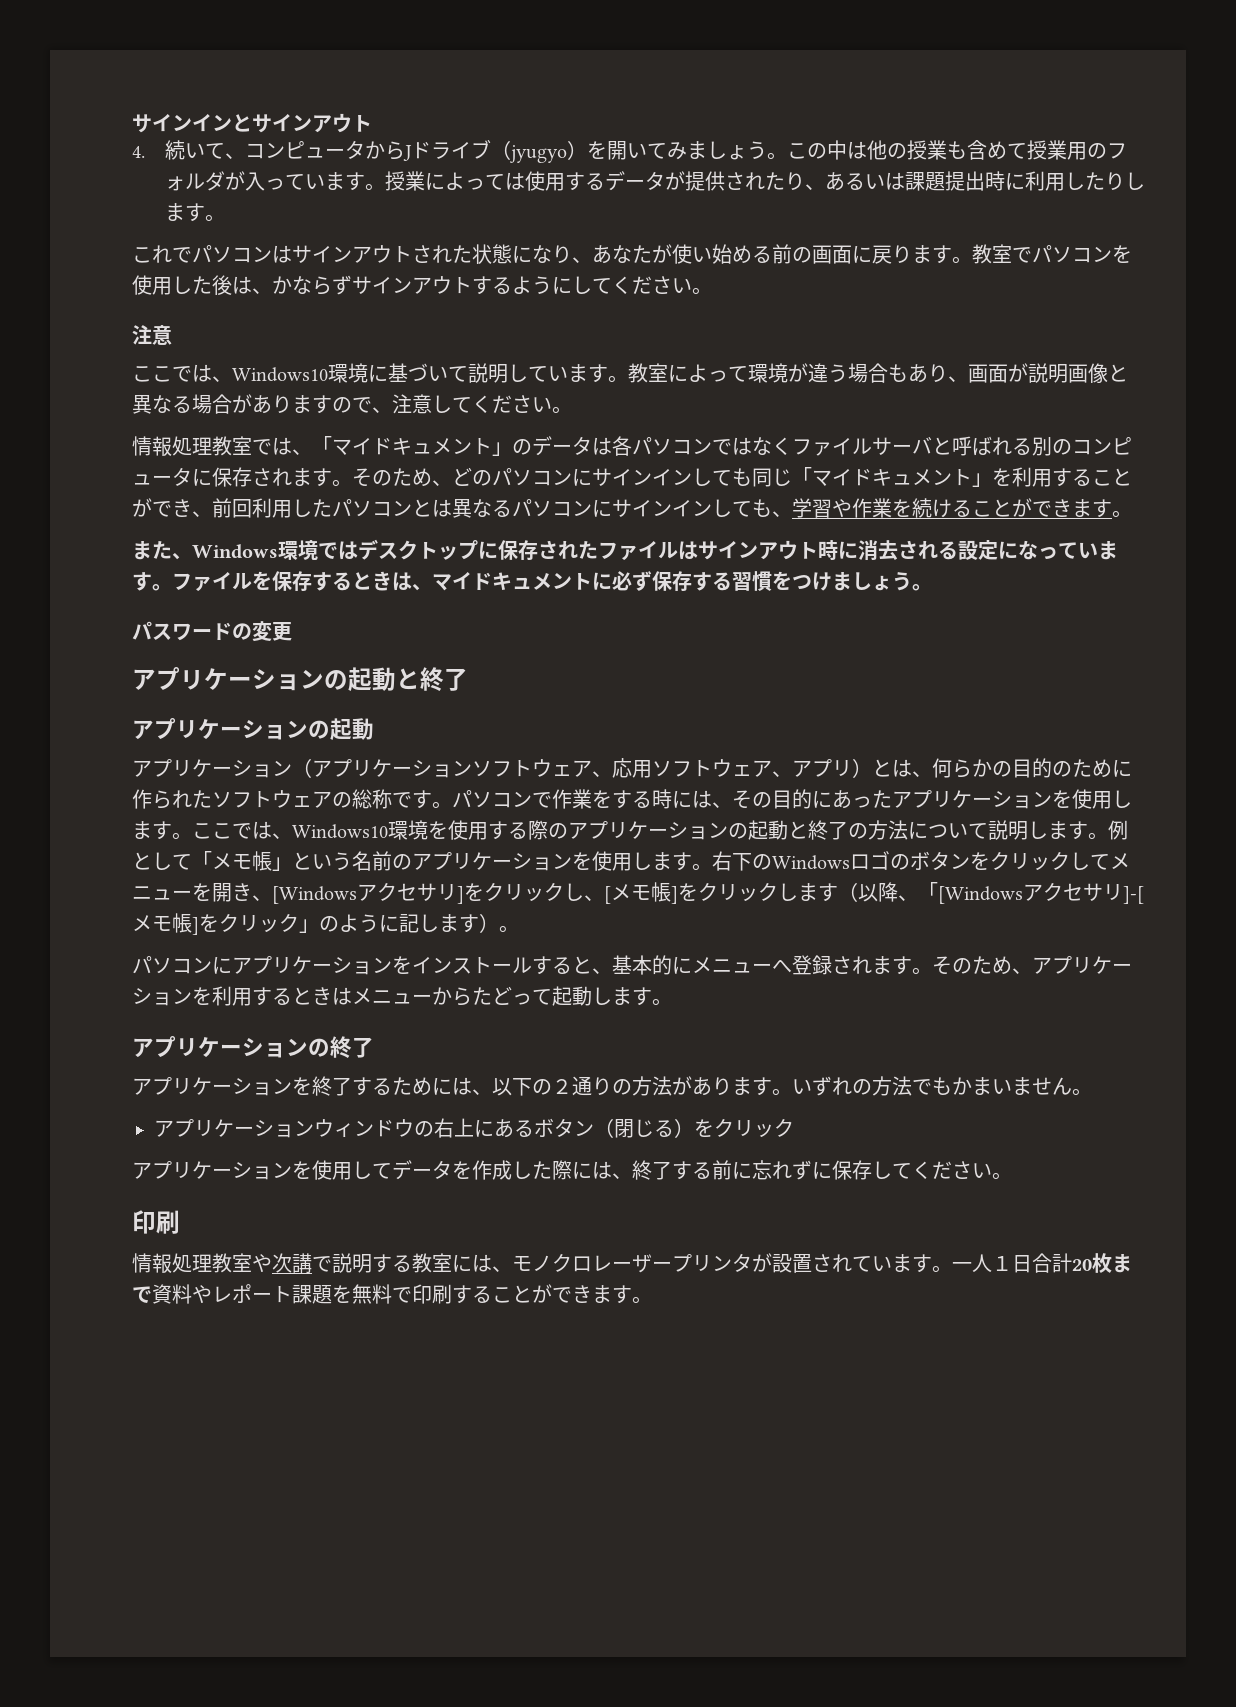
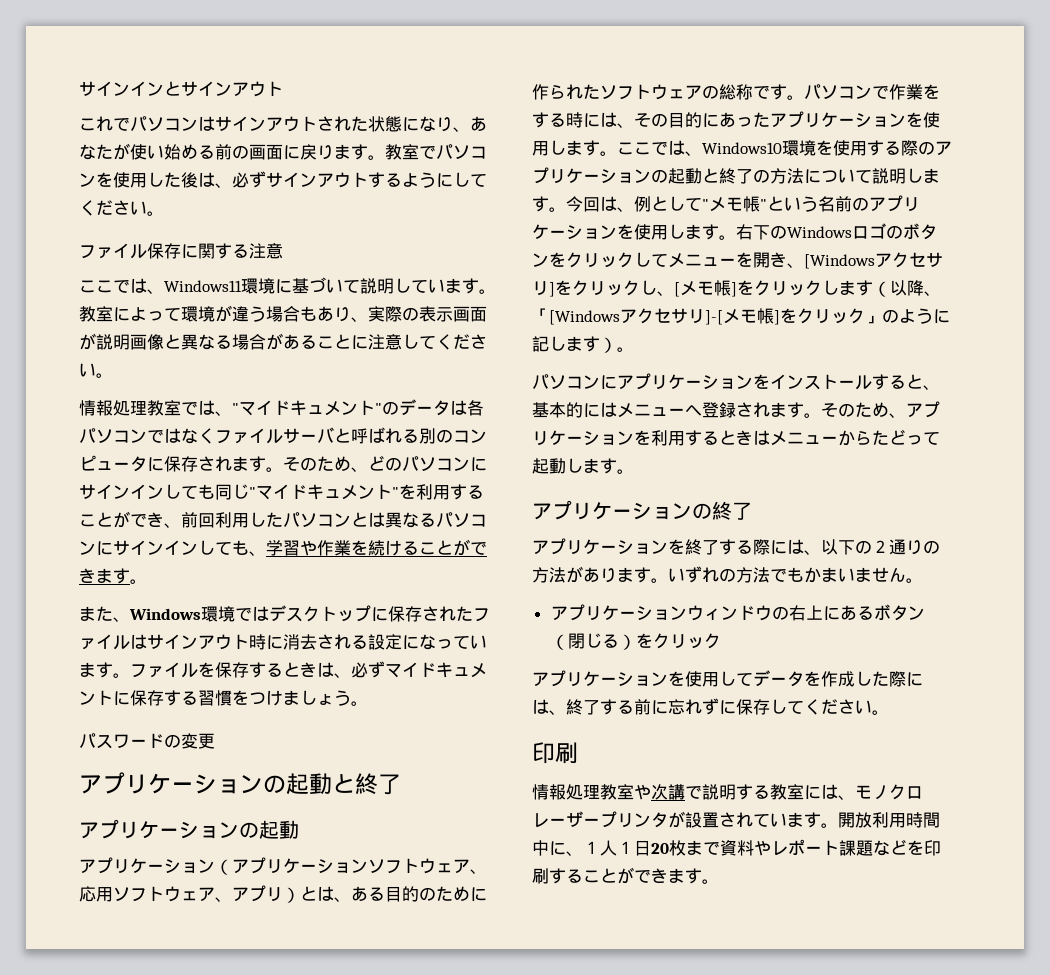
[132,139,1128,163] [165,171,1146,191] [165,203,226,222] // 4.続いて、コンピュータからJドライブ（jyugyo）を開いてみましょう。この中は他の授業も含めて授業用のフォルダが入っています。授業によっては使用するデータが提供されたり、あるいは課題提出時に利用したりします。 -> (283, 88) none
[272,276,332,295] かなら -> [232,172,249,188] 必
(712, 291) none -> [79,243,249,259] ファイル保存に関する
[232,367,328,382] Windows10 -> [164,280,242,292] Windows11
(968, 379) none -> [368,306,453,322] 実際の表示
[272,395,392,414] りますので、 -> [300,334,368,350] ることに
[312,436,512,456] 「マイドキュメント」 -> [232,400,382,416] "マイドキュメント"
[792,467,992,487] 「マイドキュメント」 -> [249,484,399,500] "マイドキュメント"
(432, 587) none -> [351,661,385,678] 必ず
[612,571,652,591] 必ず -> (130, 698) none
[932,758,1012,778] 何らかの -> [351,886,385,902] ある
[1108,820,1128,840] [132,851,292,871] 例として「メモ帳」 -> [566,196,767,212] 今回は、例として"メモ帳"
(692, 965) none -> [600,402,617,417] は
[392,1077,432,1096] ため -> [753,539,770,555] 際
[952,1253,1072,1273] 一人１日合計 -> [838,812,940,828] [532,840,651,856] 開放利用時間中に、１人１日
[332,1284,412,1304] を無料で -> [873,839,924,856] などを

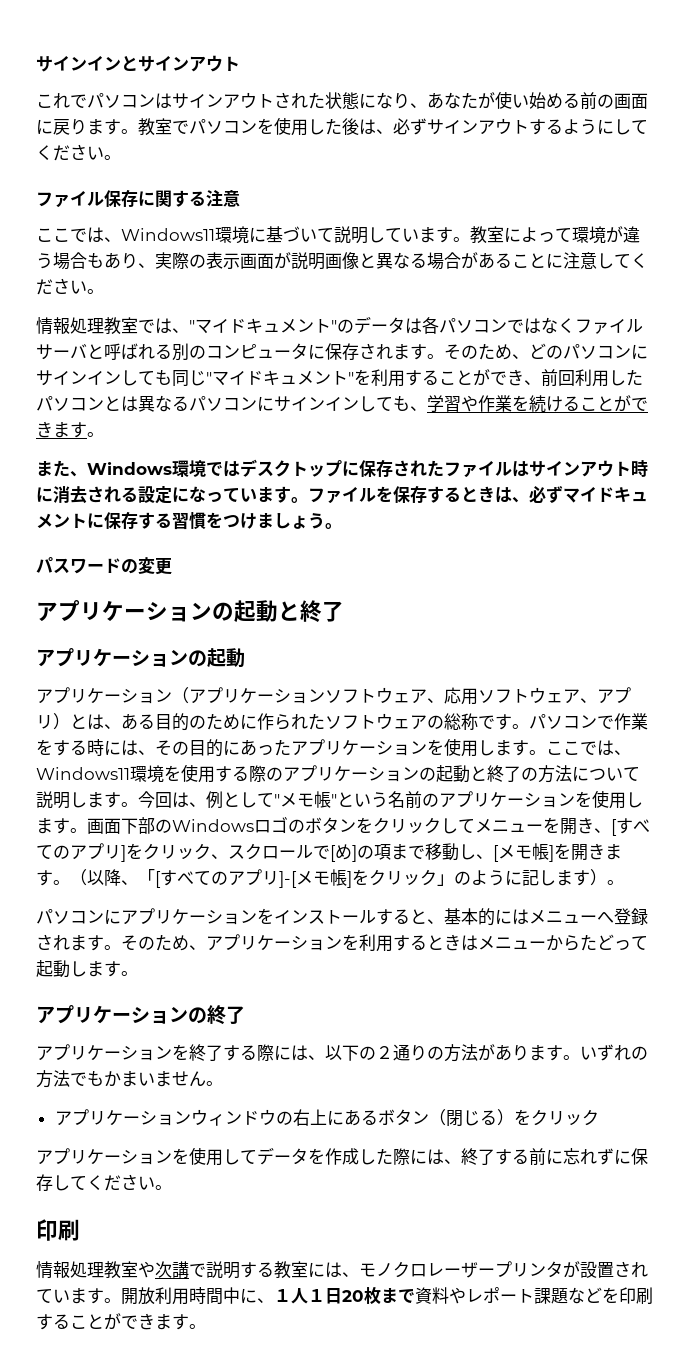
[702,142,782,154] Windows10 -> [36,767,130,780] Windows11
[736,224,770,240] 右下 -> [87,817,155,834] 画面下部
[804,252,943,269] [532,280,640,297] [Windowsアクセサリ]をクリック -> [611,818,650,836] [36,843,459,862] [すべてのアプリ]をクリック、スクロールで[め]の項まで移動
[754,280,941,297] [532,308,688,325] クリックします（以降、「[Windowsアクセサ -> [571,843,622,861] [36,869,262,888] 開きます。（以降、「[すべてのアプ

